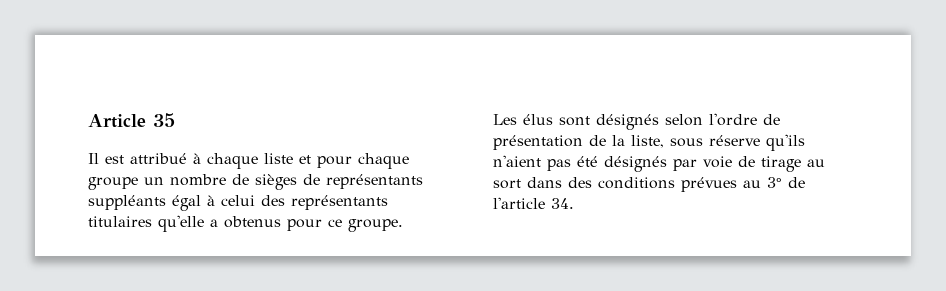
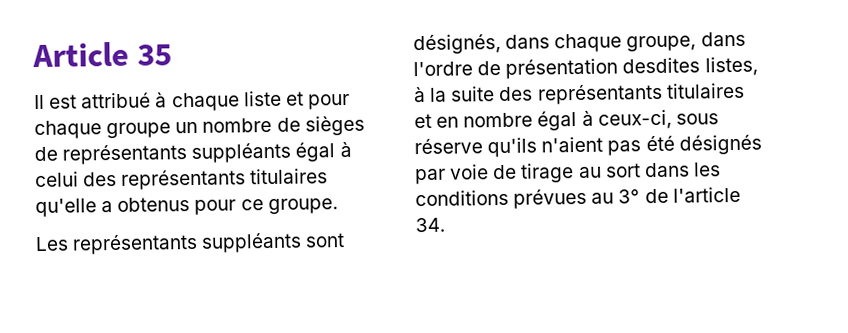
[523,113,780,130] [493,135,664,150] élus sont désignés selon l'ordre de présentation de la liste, -> [72,232,346,255] [413,31,746,55] [413,56,758,79] [413,82,745,105] [414,109,672,131] représentants suppléants sont désignés, dans chaque groupe, dans l'ordre de présentation desdites listes, à la suite des représentants titulaires et en nombre égal à ceux-ci,
[568,177,592,188] des -> [692,162,721,177] les

